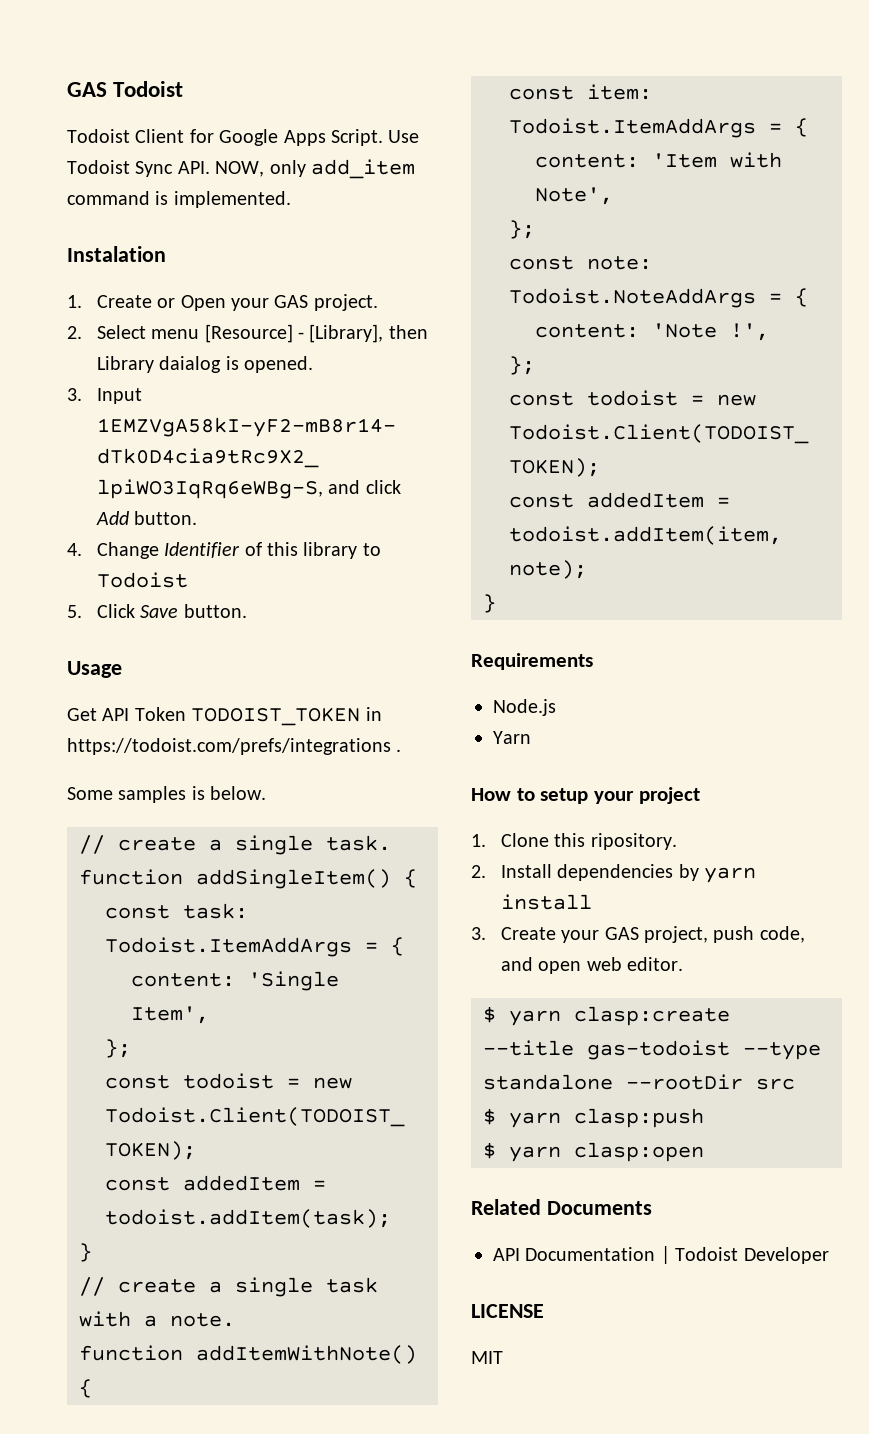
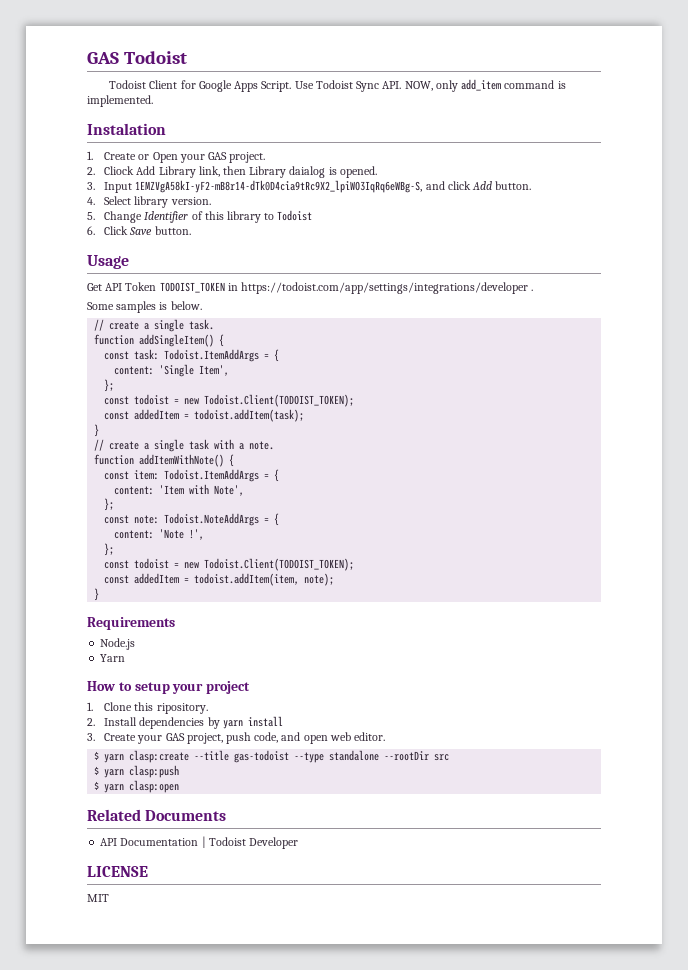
[96,324,384,343] Select menu [Resource] - [Library], -> [104,166,220,178] Cliock Add Library link,
(82, 549) none -> [104,196,211,208] [87,212,95,220] Select library version. // 5.
[67,605,82,618] 5. -> [87,226,95,235] 6.
[67,738,391,755] https://todoist.com/prefs/integrations -> [241,282,529,294] https://todoist.com/app/settings/integrations/developer

